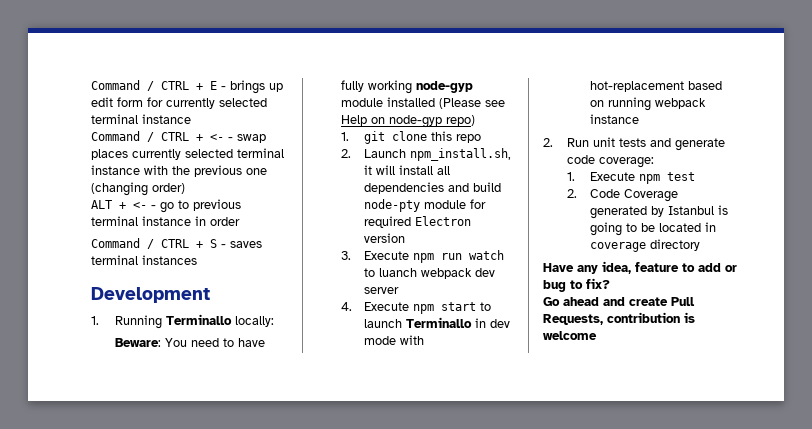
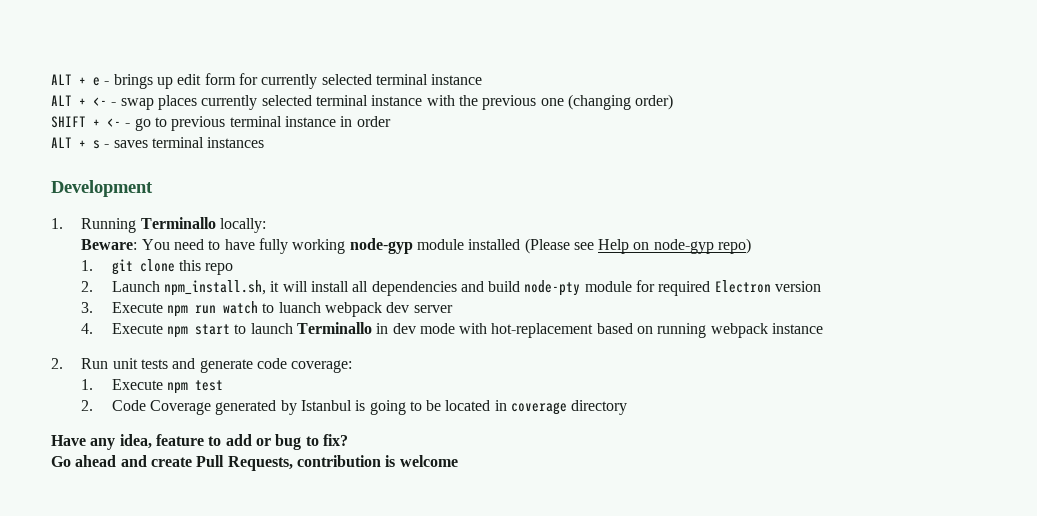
[91,80,217,91] Command / CTRL + E -> [51,74,100,86] ALT + e
[91,131,189,142] Command / CTRL -> [51,95,72,106] ALT
[91,200,112,209] ALT -> [51,116,86,128] SHIFT
[91,238,217,249] Command / CTRL + S -> [51,137,100,149] ALT + s

